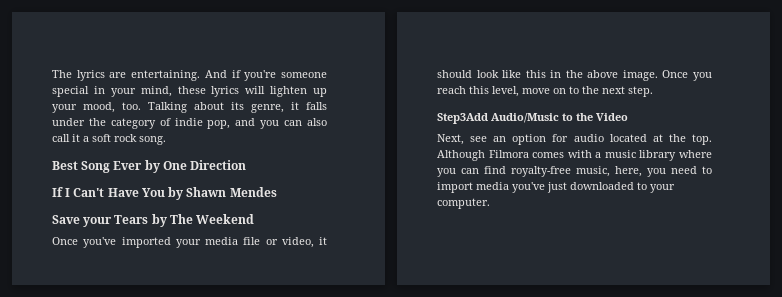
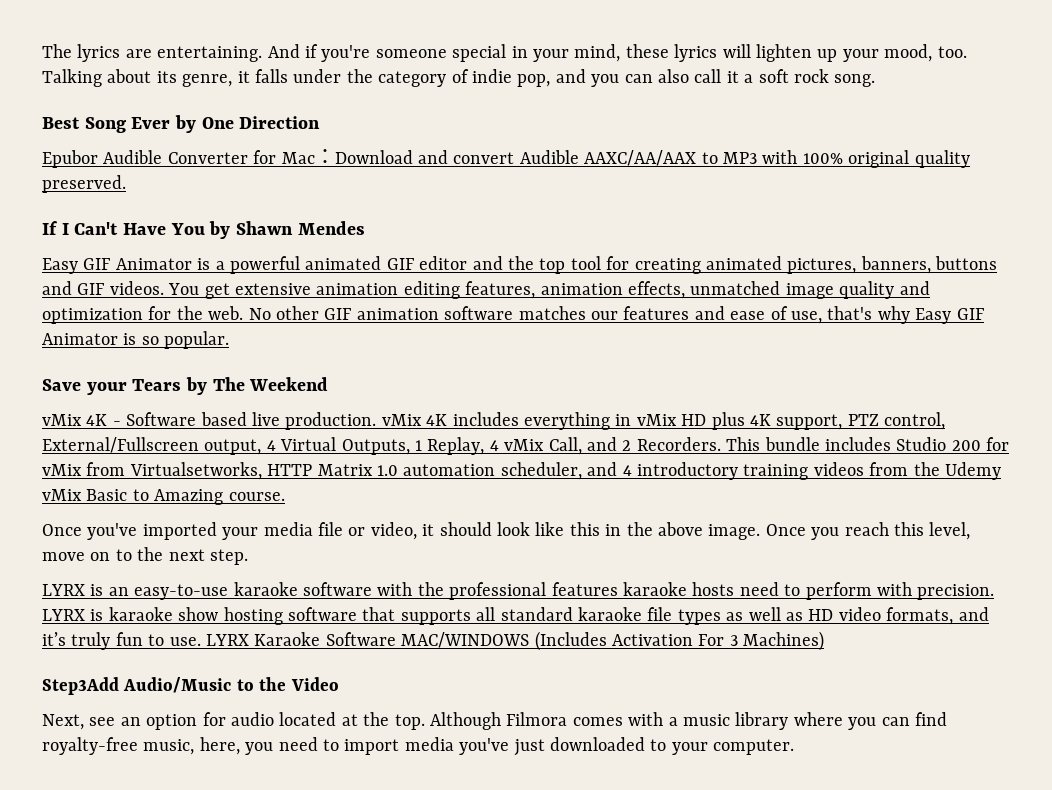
(247, 165) none -> [42,149,970,168] [42,175,126,193] // Epubor Audible Converter for Mac：Download and convert Audible AAXC/AA/AAX to MP3 with 100% original quality preserved.
(277, 192) none -> [42,256,998,274] [42,281,930,299] [42,306,984,324] [42,331,230,349] // Easy GIF Animator is a powerful animated GIF editor and the top tool for creating animated pictures, banners, buttons and GIF videos. You get extensive animation editing features, animation effects, unmatched image quality and optimization for the web. No other GIF animation software matches our features and ease of use, that's why Easy GIF Animator is so popular.
(255, 219) none -> [42,412,946,430] [42,437,1010,455] [42,462,1001,480] [42,489,285,505] // vMix 4K - Software based live production. vMix 4K includes everything in vMix HD plus 4K support, PTZ control, External/Fullscreen output, 4 Virtual Outputs, 1 Replay, 4 vMix Call, and 2 Recorders. This bundle includes Studio 200 for vMix from Virtualsetworks, HTTP Matrix 1.0 automation scheduler, and 4 introductory training videos from the Udemy vMix Basic to Amazing course.
(653, 91) none -> [42,582,995,600] [42,607,989,625] [42,631,825,651] // LYRX is an easy-to-use karaoke software with the professional features karaoke hosts need to perform with precision. LYRX is karaoke show hosting software that supports all standard karaoke file types as well as HD video formats, and it’s truly fun to use. LYRX Karaoke Software MAC/WINDOWS (Includes Activation For 3 Machines)

